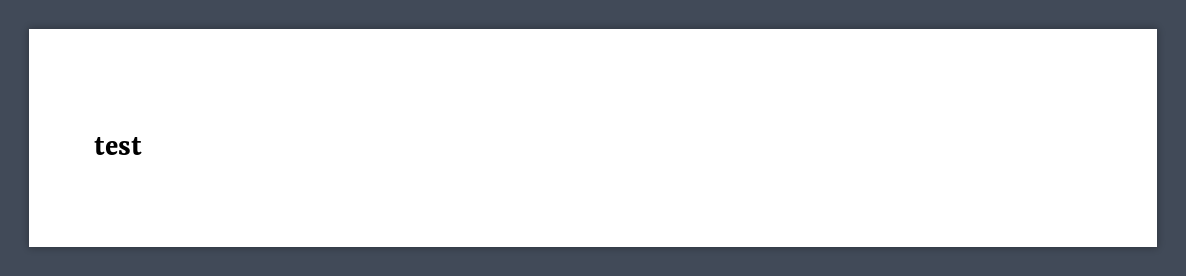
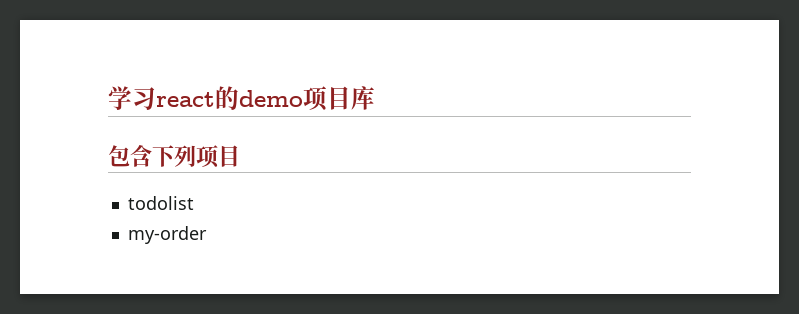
[94,137,142,155] test -> [108,86,375,111] [108,144,240,168] [127,196,194,210] [127,226,207,244] 学习react的demo项目库 // 包含下列项目 // todolist // my-order

